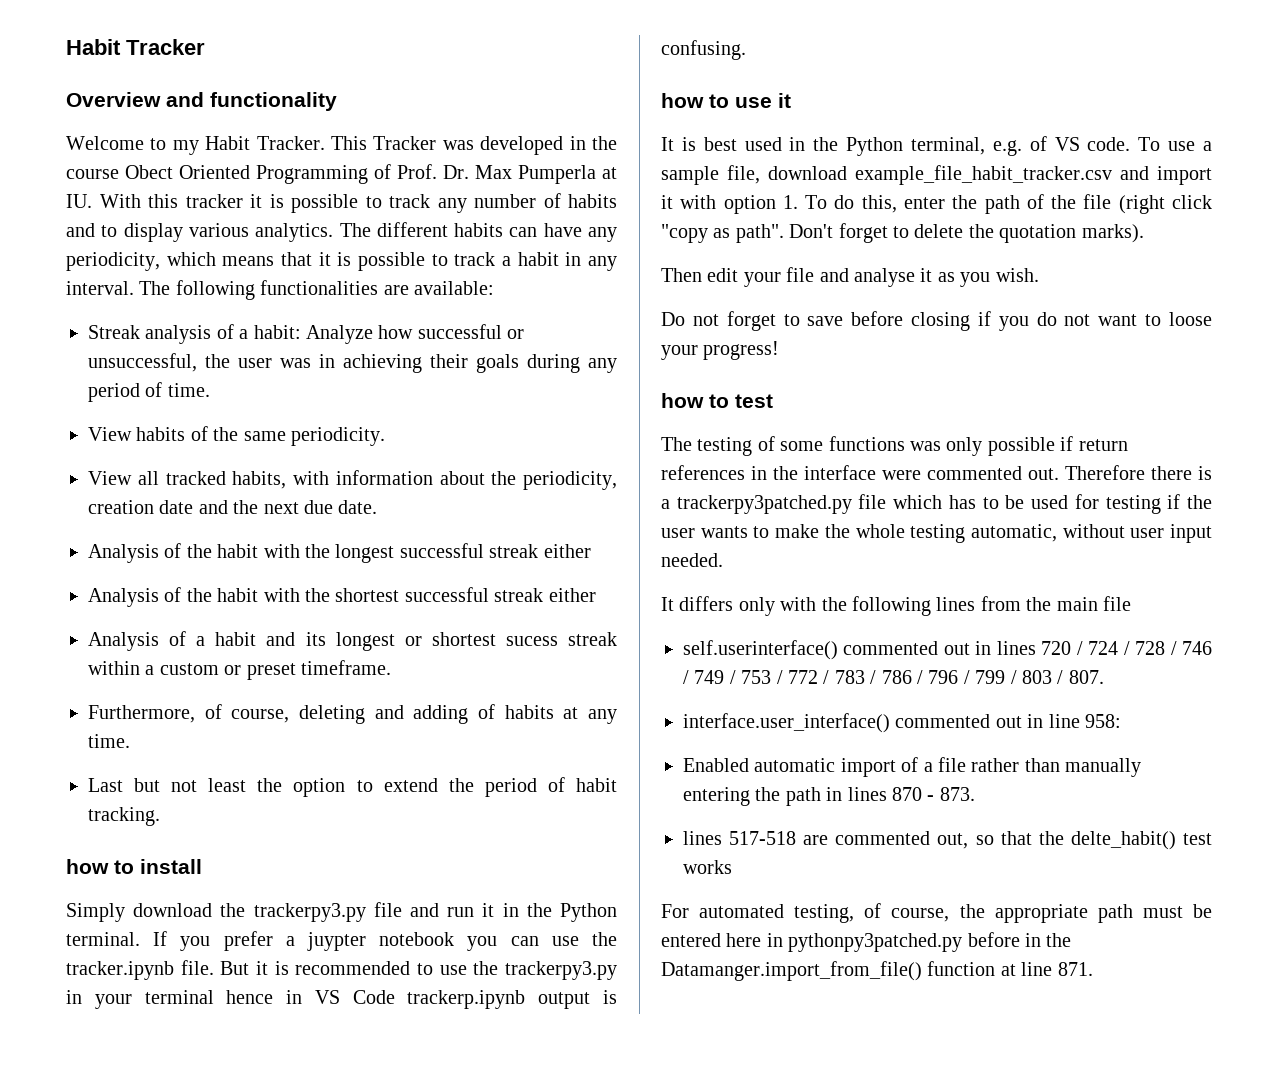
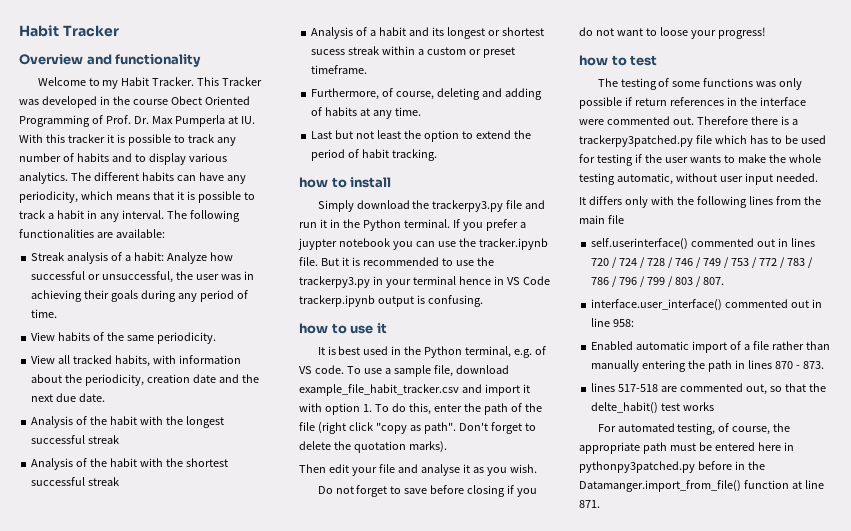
[543,544,591,558] either -> (120, 439) none
[548,588,596,602] either -> (120, 481) none

